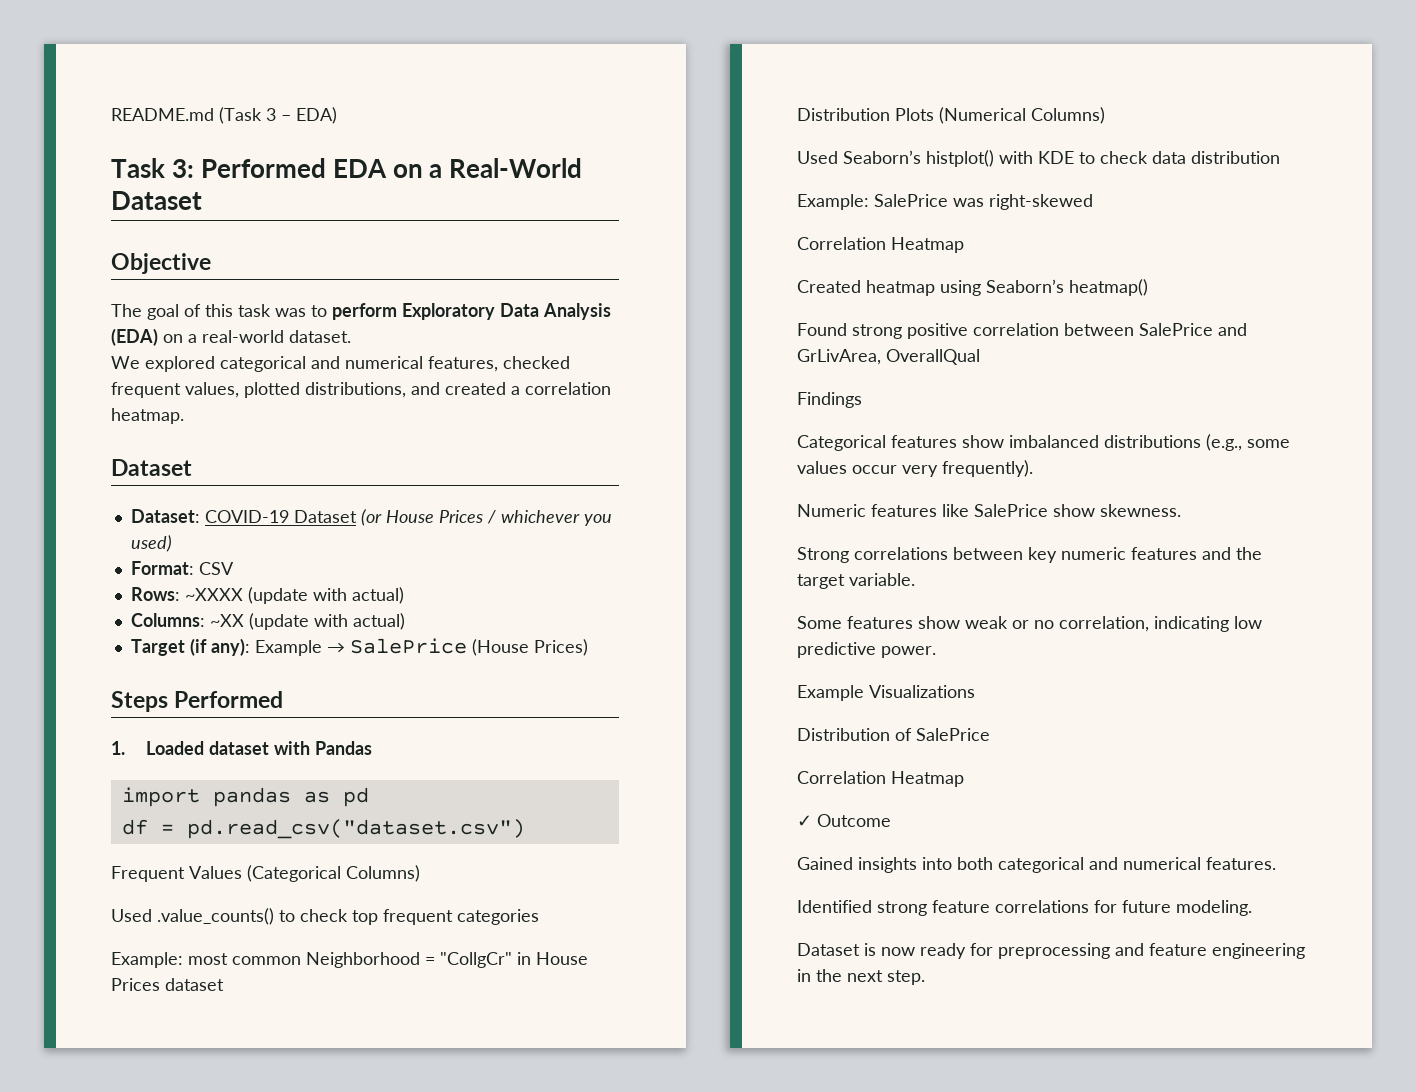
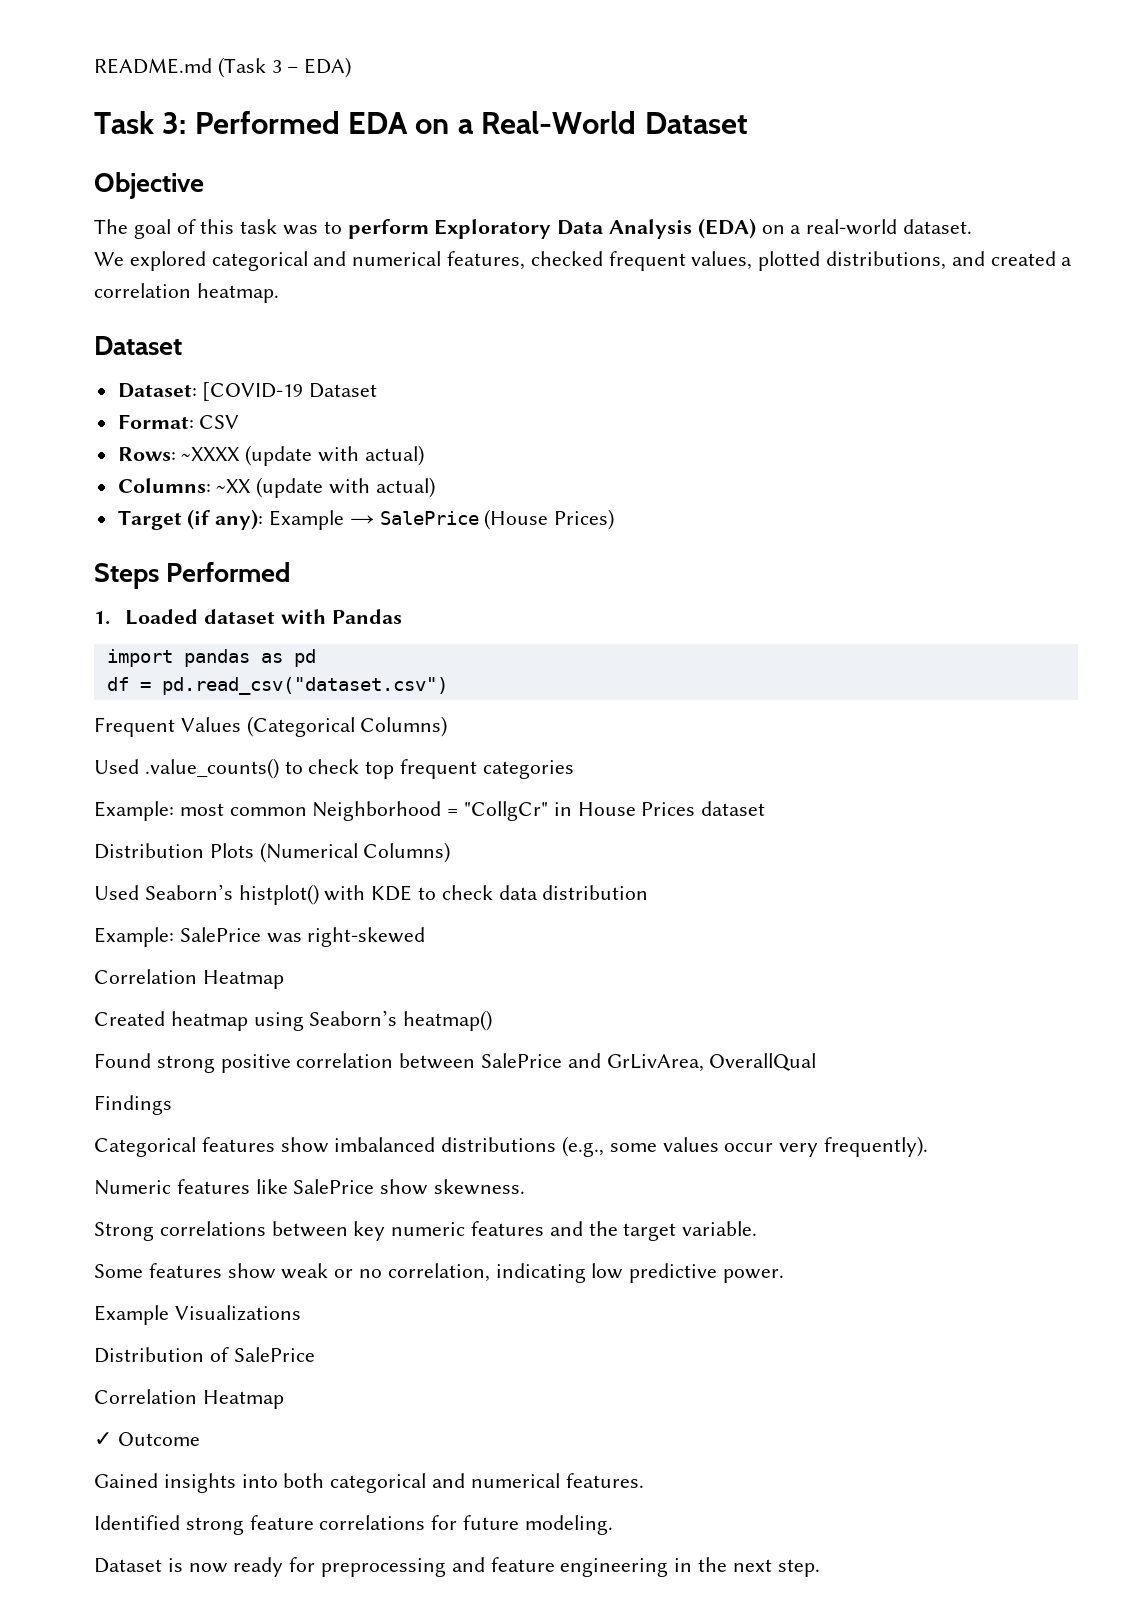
[204,509,612,526] [130,535,172,552] COVID-19 Dataset (or House Prices / whichever you used) -> [202,382,378,401] [COVID-19 Dataset

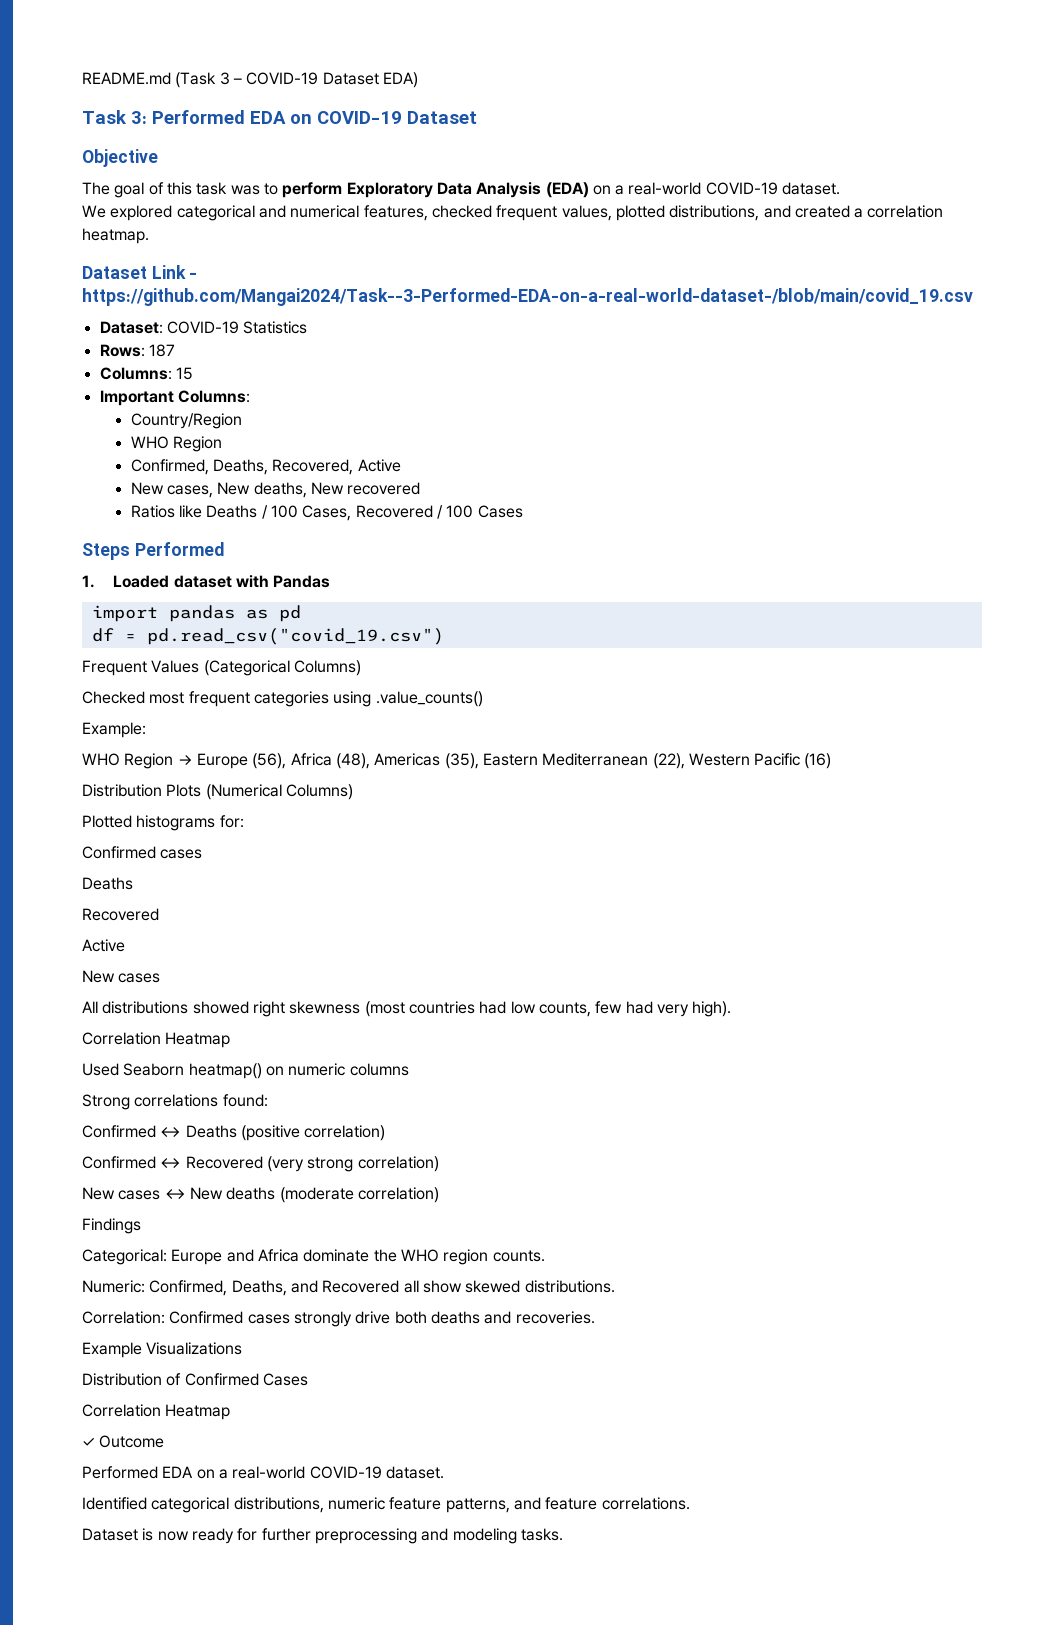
(299, 69) none -> [246,72,379,85] COVID-19 Dataset
[457,111,637,134] a Real-World -> [317,111,402,124] COVID-19
(898, 227) none -> [705,182,778,195] COVID-19
[117,382,378,401] [117,414,240,429] [117,445,424,466] [117,477,435,498] [117,509,615,530] // Dataset: [COVID-19 Dataset // Format: CSV // Rows: ~XXXX (update with actual) // Columns: ~XX (update with actual) // Target (if any): Example → SalePrice (House Prices) -> [151,265,198,279] [82,288,973,306] [99,321,308,334] [99,344,175,357] [99,367,193,380] [99,390,250,406] [130,413,242,429] [130,436,223,452] [130,459,401,475] [130,482,421,498] [130,505,523,521] Link - https://github.com/Mangai2024/Task--3-Performed-EDA-on-a-real-world-dataset-/blob/main/covid_19.csv // Dataset: COVID-19 Statistics // Rows: 187 // Columns: 15 // Important Columns: // Country/Region // WHO Region // Confirmed, Deaths, Recovered, Active // New cases, New deaths, New recovered // Ratios like Deaths / 100 Cases, Recovered / 100 Cases
[161,677,448,695] pd.read_csv("dataset.csv") -> [146,628,444,645] pd.read_csv("covid_19.csv")
[94,758,395,779] Used .value_counts() to check top -> [82,691,185,704] Checked most
[94,801,766,821] [94,842,451,863] [94,884,649,905] [94,927,426,947] [94,969,284,989] [94,1010,493,1031] [94,1053,817,1073] [94,1095,172,1115] [94,1136,929,1157] [94,1179,526,1195] [94,1221,758,1241] [94,1263,785,1283] // Example: most common Neighborhood = "CollgCr" in House Prices dataset // Distribution Plots (Numerical Columns) // Used Seaborn’s histplot() with KDE to check data distribution // Example: SalePrice was right-skewed // Correlation Heatmap // Created heatmap using Seaborn’s heatmap() // Found strong positive correlation between SalePrice and GrLivArea, OverallQual // Findings // Categorical features show imbalanced distributions (e.g., some values occur very frequently). // Numeric features like SalePrice show skewness. // Strong correlations between key numeric features and the target variable. // Some features show weak or no correlation, indicating low predictive power. -> [333,691,483,707] [82,722,146,738] [82,753,832,769] [82,784,353,800] [82,815,244,831] [82,846,203,859] [82,877,133,890] [82,908,159,921] [82,939,125,952] [82,970,161,983] [82,1001,732,1017] [82,1032,231,1048] [82,1063,409,1079] [82,1094,268,1110] [82,1125,386,1141] [82,1156,439,1172] [82,1187,439,1203] [82,1218,141,1234] [82,1249,545,1265] [82,1280,615,1296] [82,1311,595,1327] using .value_counts() // Example: // WHO Region → Europe (56), Africa (48), Americas (35), Eastern Mediterranean (22), Western Pacific (16) // Distribution Plots (Numerical Columns) // Plotted histograms for: // Confirmed cases // Deaths // Recovered // Active // New cases // All distributions showed right skewness (most countries had low counts, few had very high). // Correlation Heatmap // Used Seaborn heatmap() on numeric columns // Strong correlations found: // Confirmed ↔ Deaths (positive correlation) // Confirmed ↔ Recovered (very strong correlation) // New cases ↔ New deaths (moderate correlation) // Findings // Categorical: Europe and Africa dominate the WHO region counts. // Numeric: Confirmed, Deaths, and Recovered all show skewed distributions. // Correlation: Confirmed cases strongly drive both deaths and recoveries.
[233,1347,315,1362] SalePrice -> [184,1373,308,1386] Confirmed Cases
[94,1473,644,1493] [94,1515,613,1535] Gained insights into both categorical and numerical features. // Identified strong feature correlations for future modeling. -> [82,1466,444,1479] [82,1497,690,1513] Performed EDA on a real-world COVID-19 dataset. // Identified categorical distributions, numeric feature patterns, and feature correlations.
(316, 1564) none -> [261,1528,311,1541] further
[490,1557,820,1577] feature engineering in the next step. -> [452,1528,563,1544] modeling tasks.

